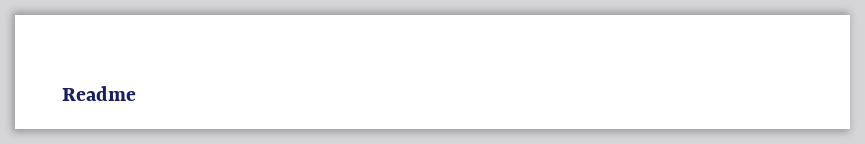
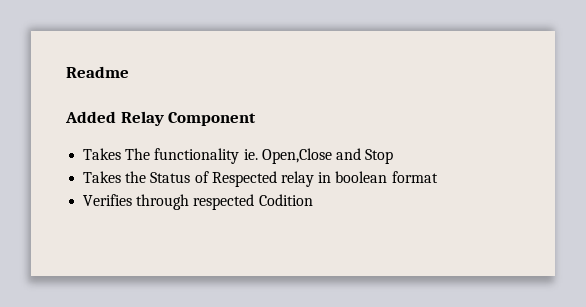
(136, 93) none -> [65,111,257,126] [83,148,394,164] [83,171,438,187] [83,194,313,210] // Added Relay Component // Takes The functionality ie. Open,Close and Stop // Takes the Status of Respected relay in boolean format // Verifies through respected Codition

